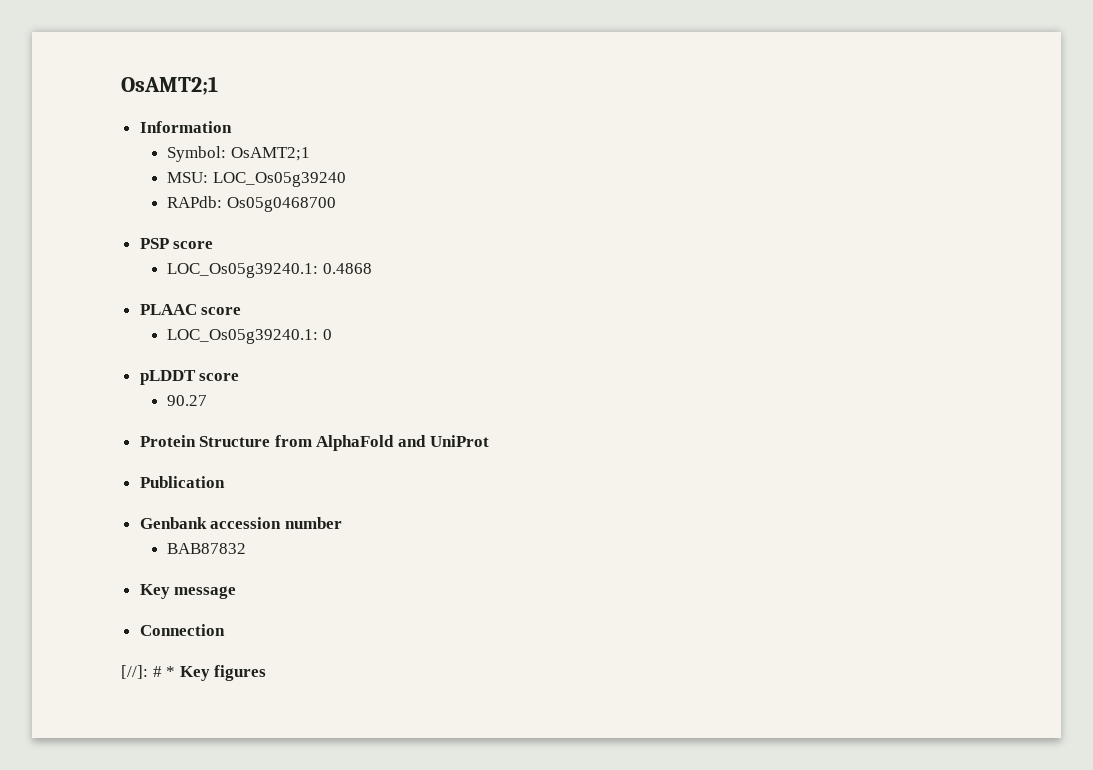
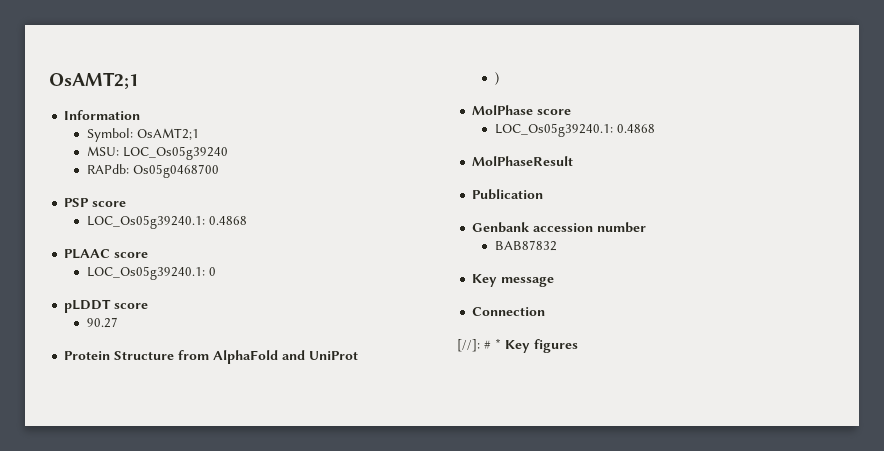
(489, 441) none -> [494,72,499,85] [472,105,572,115] [494,123,655,137] [472,156,574,166] // ) // MolPhase score // LOC_Os05g39240.1: 0.4868 // MolPhaseResult

